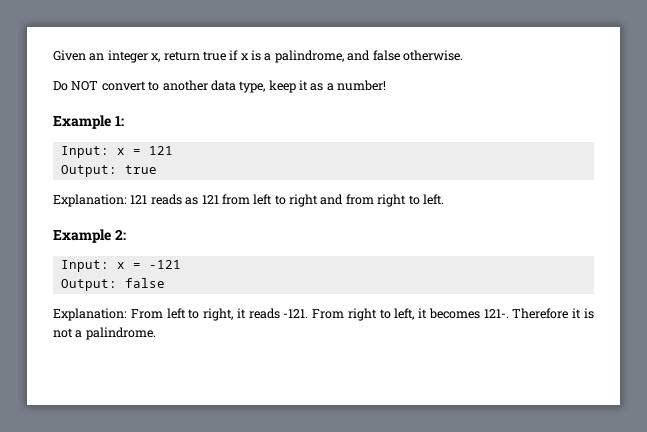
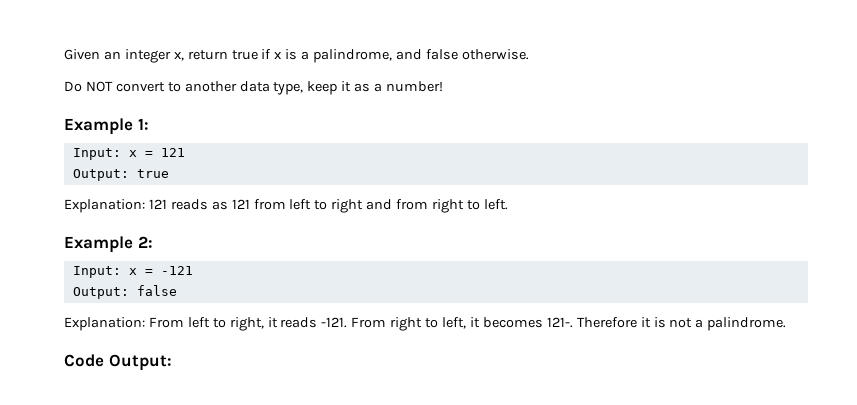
(156, 333) none -> [64,354,172,371] // Code Output:

